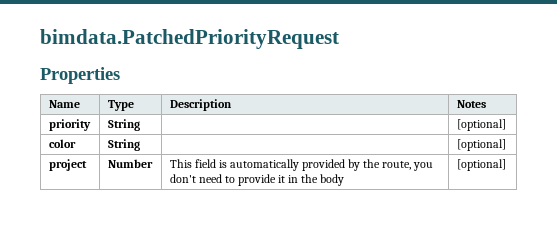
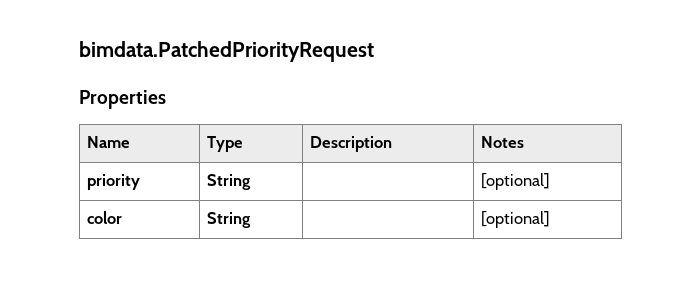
[48,159,87,171] [107,159,153,168] [169,159,434,171] [169,174,345,186] [456,159,506,171] // project | Number | This field is automatically provided by the route, you don't need to provide it in the body | [optional] -> (550, 219) none

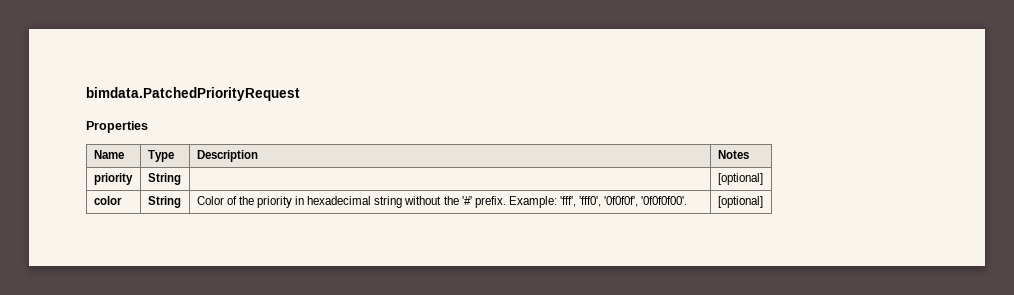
(251, 220) none -> [196,196,688,208] Color of the priority in hexadecimal string without the '#' prefix. Example: 'fff', 'fff0', '0f0f0f', '0f0f0f00'.

